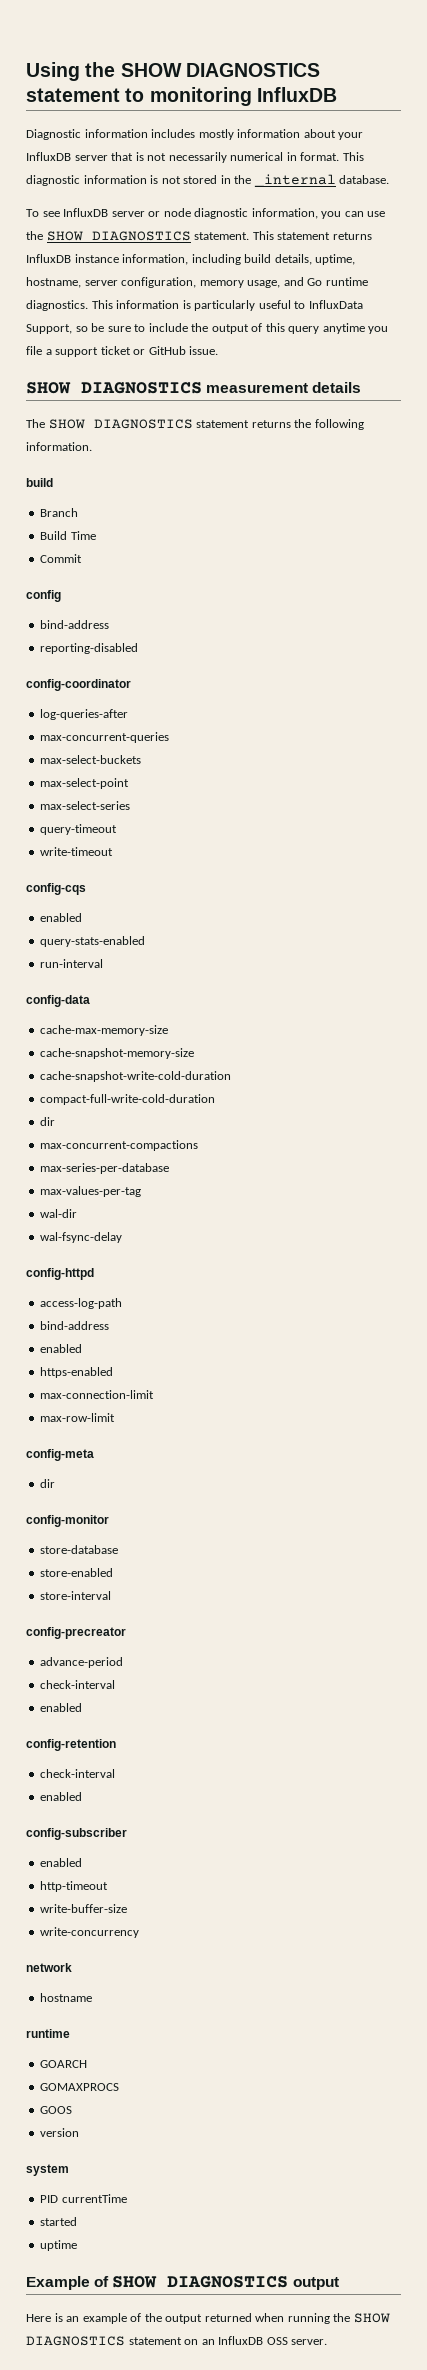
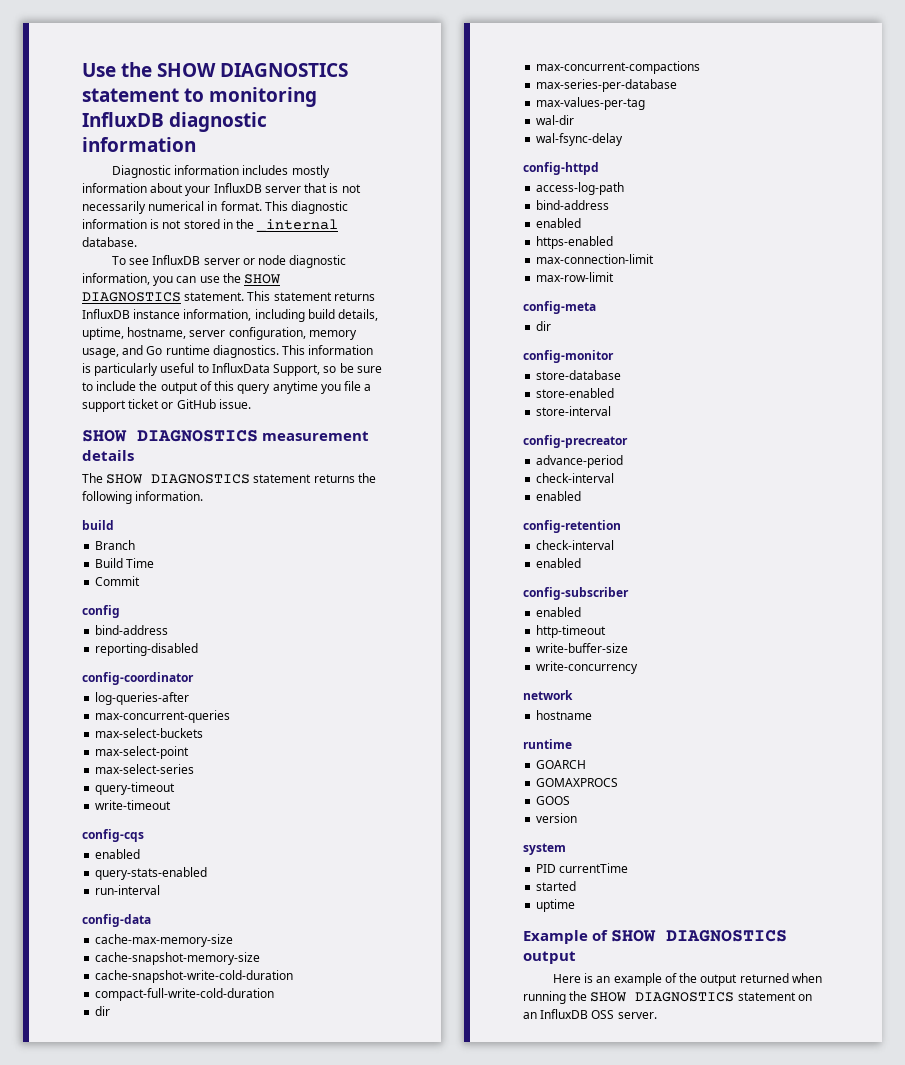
[26,62,80,81] Using -> [82,63,116,77] Use
(337, 94) none -> [169,112,268,132] [82,137,196,152] diagnostic information

